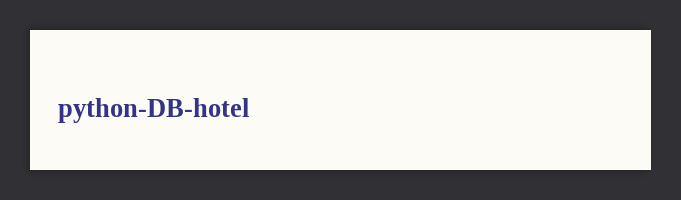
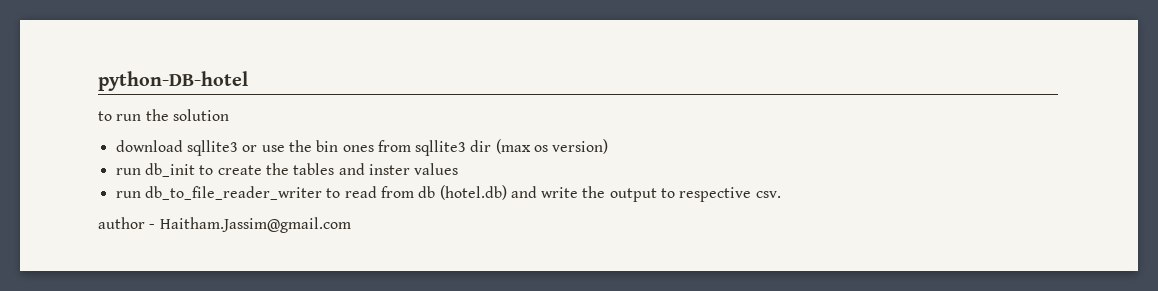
(249, 110) none -> [98,109,229,121] [115,139,609,156] [115,163,459,177] [115,185,781,202] [98,217,351,233] // to run the solution // download sqllite3 or use the bin ones from sqllite3 dir (max os version) // run db_init to create the tables and inster values // run db_to_file_reader_writer to read from db (hotel.db) and write the output to respective csv. // author - Haitham.Jassim@gmail.com

